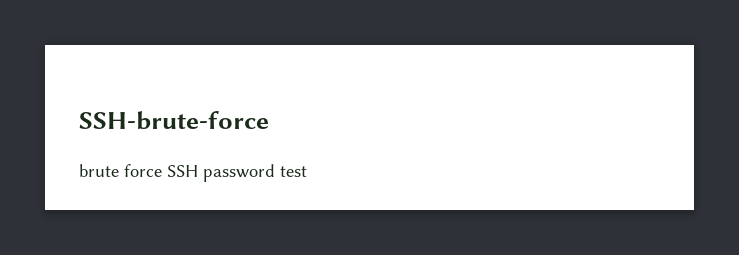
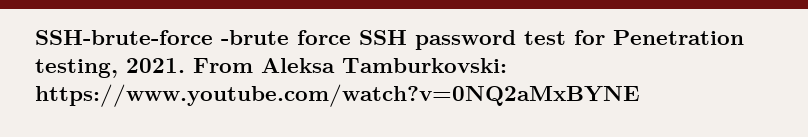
[79,164,119,177] // brute -> [221,30,289,45] -brute
(307, 171) none -> [574,30,744,45] [35,58,507,78] [35,84,640,107] for Penetration testing, 2021. From Aleksa Tamburkovski: https://www.youtube.com/watch?v=0NQ2aMxBYNE

